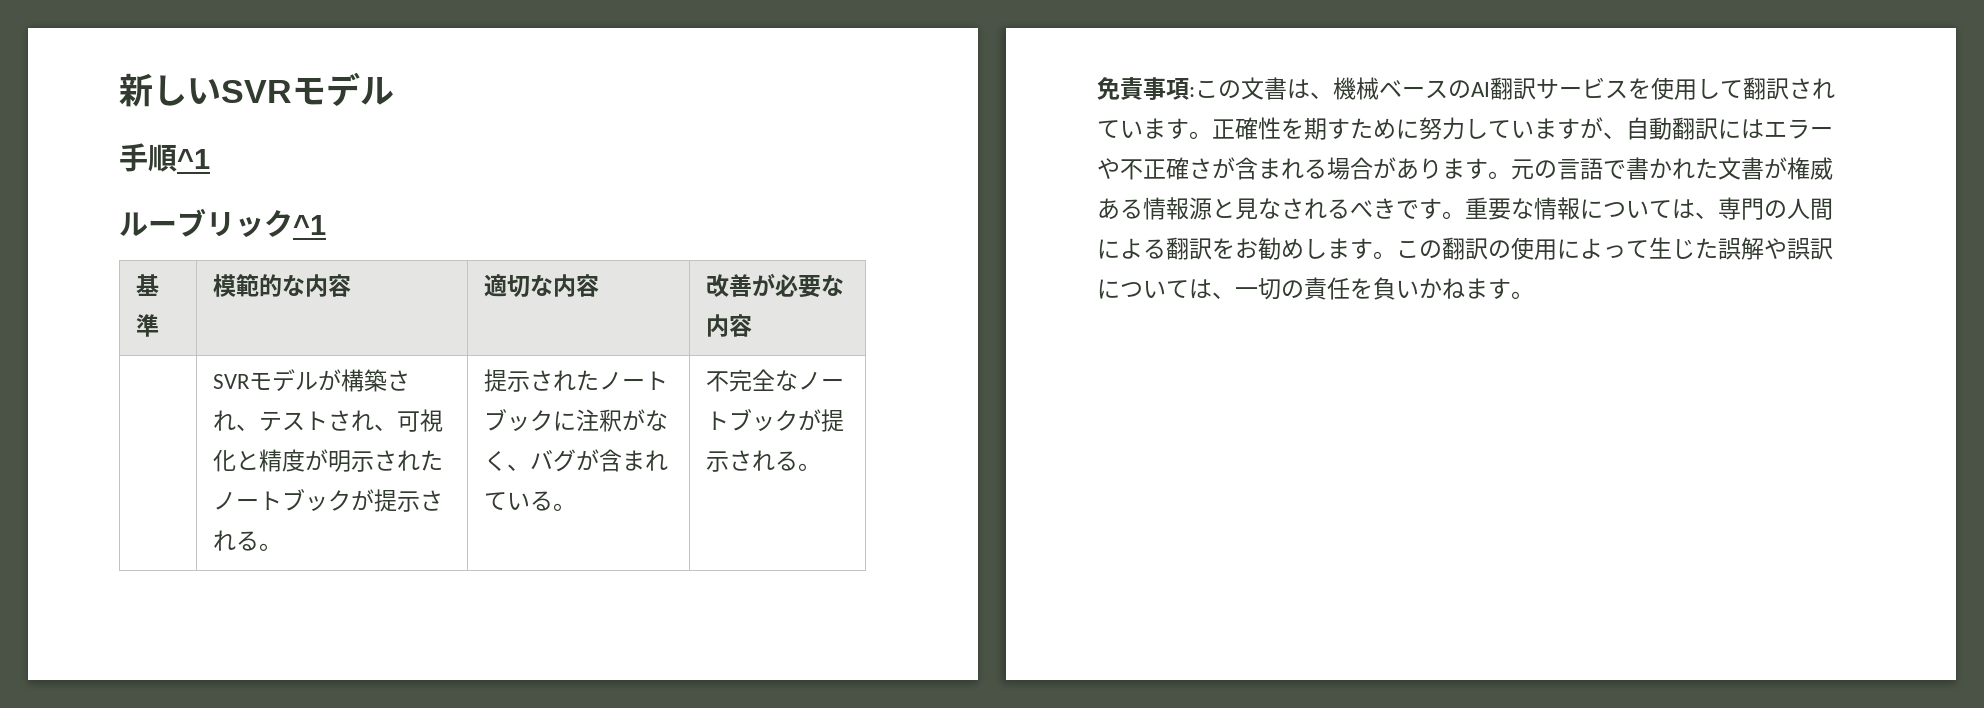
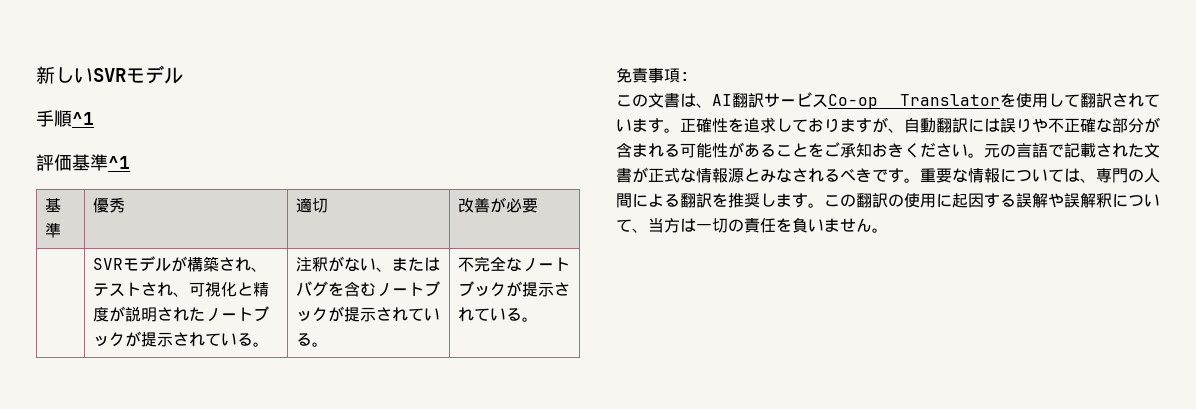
[119,208,293,237] ルーブリック -> [36,154,108,171] 評価基準
[212,274,351,297] 模範的な内容 -> [92,198,125,213] 優秀
[529,274,599,297] な内容 -> (328, 205) none
[820,274,844,296] [705,314,752,337] な内容 -> (538, 205) none
[327,450,374,472] 明示 -> [124,307,157,322] 説明
[235,531,282,551] [483,369,668,392] [483,409,668,432] [483,449,645,472] る。 | 提示されたノートブックに注釈がなく、バグが含ま -> [204,333,269,347] [295,256,440,272] [295,281,440,297] [295,306,392,322] ている。 | 注釈がない、またはバグを含むノートブックが提示さ
(775, 460) none -> [473,308,506,321] てい
(1195, 92) none -> (690, 76) //
[1333,77,1471,100] 機械ベースの -> (712, 105) none
(1628, 89) none -> [828,94,1000,109] Co-op Translator
[1304,117,1534,140] 期すために努力してい -> [744,117,840,133] 追求しており
[1764,119,1833,139] エラー -> [1000,118,1032,133] 誤り
[1189,158,1212,179] さ -> [1096,118,1144,133] な部分
[1327,157,1488,180] 場合があります -> [680,142,968,158] 可能性があることをご承知おきください
[1626,157,1672,180] 書か -> [1064,143,1112,158] 記載さ
[1787,157,1833,180] [1097,198,1143,219] 権威ある -> [648,168,696,183] 正式な
[1235,198,1258,220] 見 -> [760,169,776,183] み
[1235,237,1304,260] お勧め -> [728,193,760,208] 推奨
[1580,237,1718,259] よって生じた -> [952,193,1016,208] 起因する
[1810,238,1833,260] [1097,279,1235,299] 訳については、 -> [1080,193,1160,208] [616,218,696,233] 解釈について、当方は
[1419,278,1511,299] かねます -> [824,218,872,232] ません

